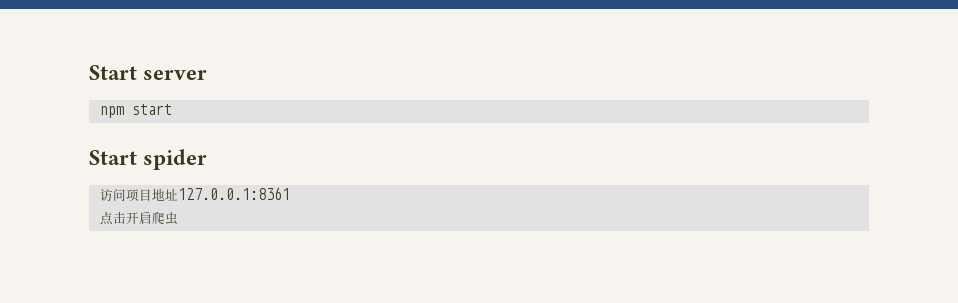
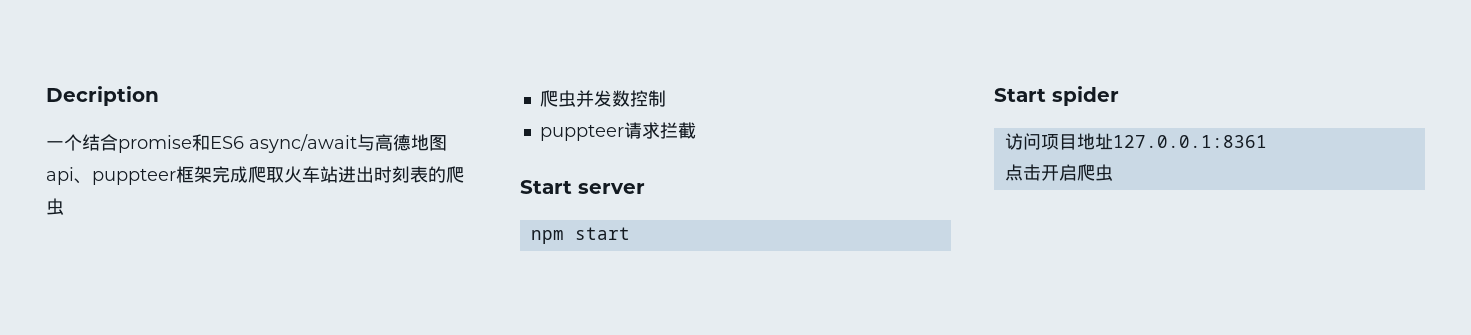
(89, 72) none -> [46,86,159,106] [46,134,447,153] [46,166,464,185] [46,198,64,215] [539,90,666,107] [539,122,696,141] Decription // 一个结合promise和ES6 async/await与高德地图api、puppteer框架完成爬取火车站进出时刻表的爬虫 // 爬虫并发数控制 // puppteer请求拦截 //

